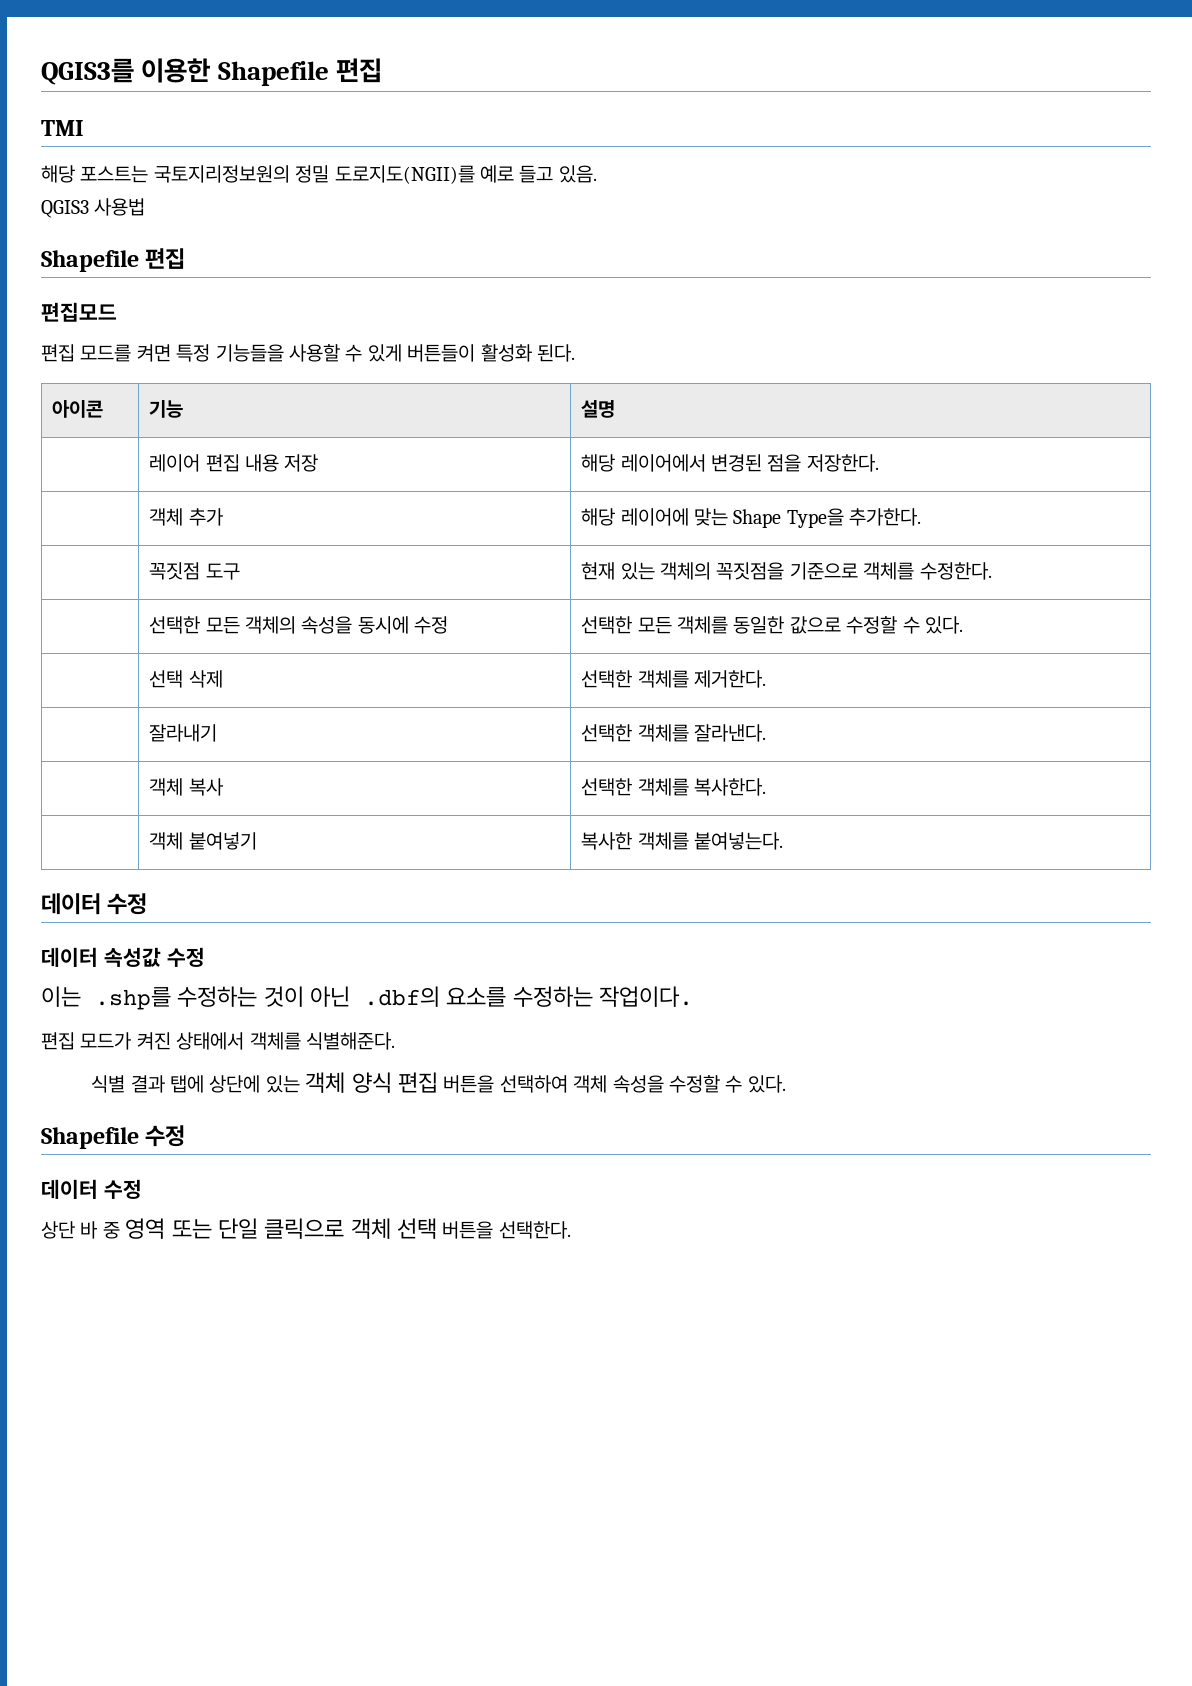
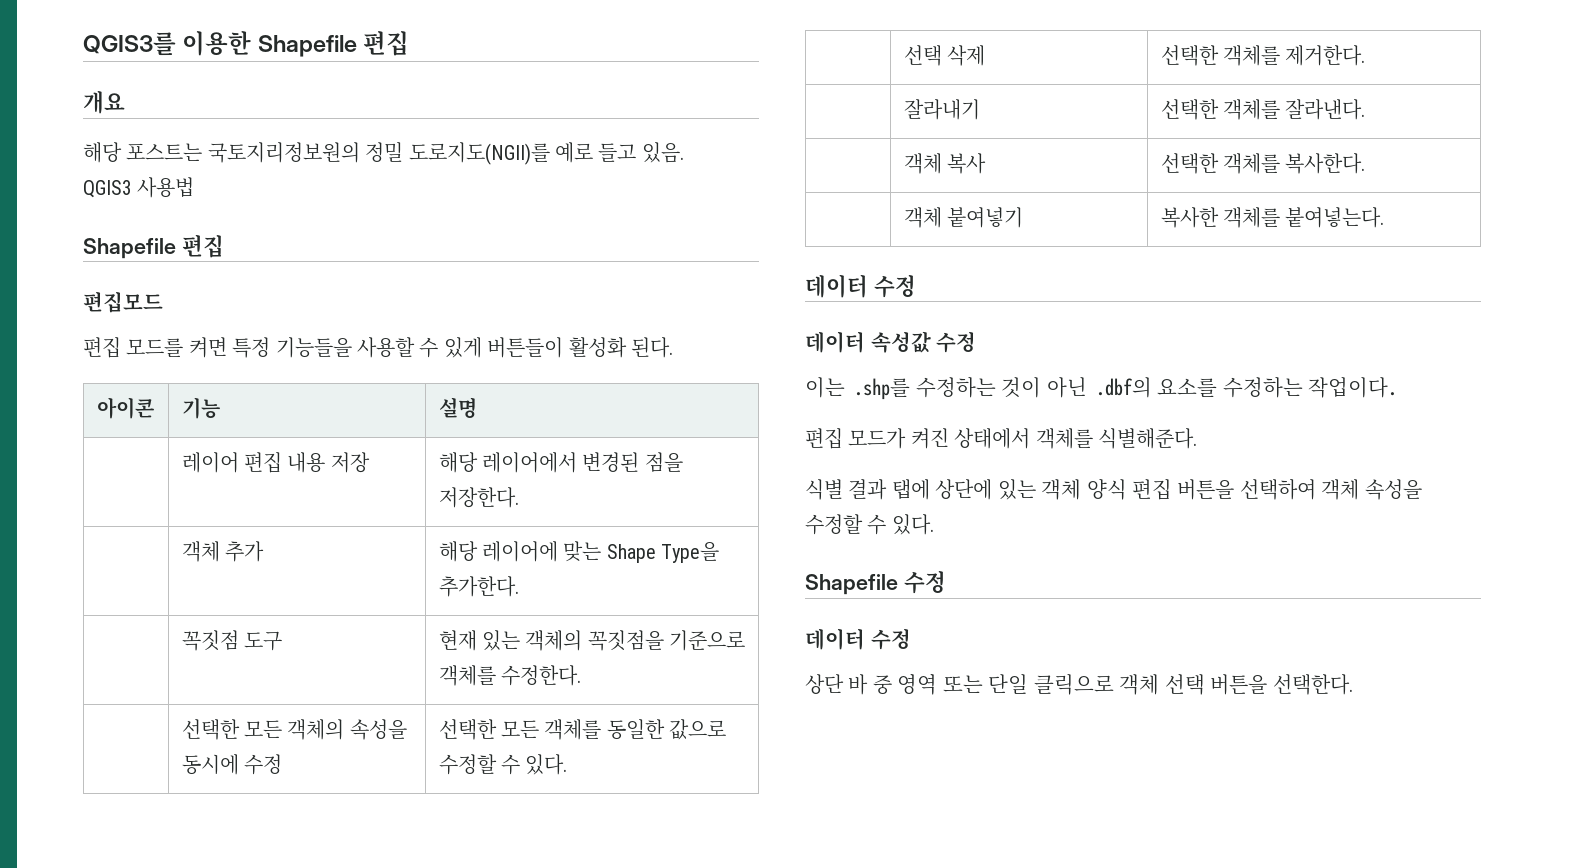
[41,120,84,136] TMI -> [83,91,125,114] 개요

